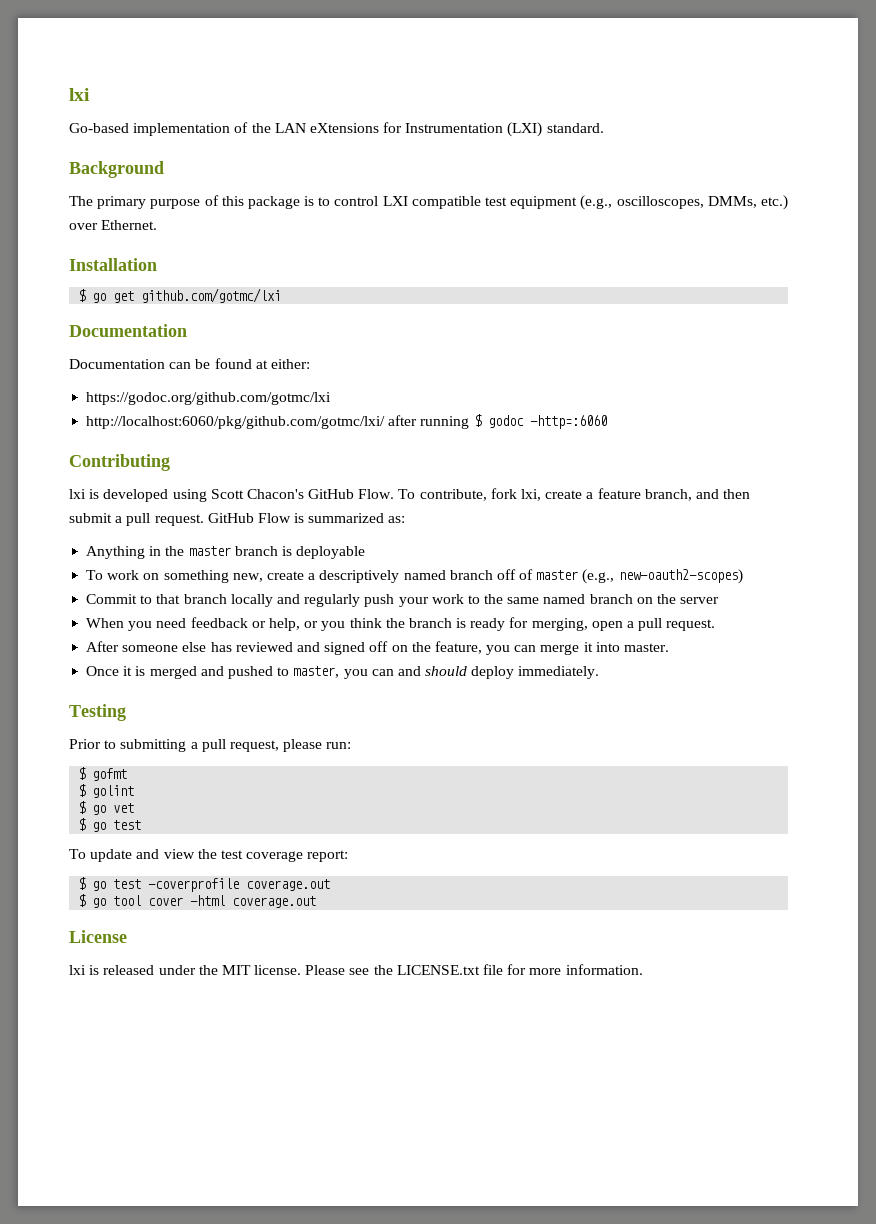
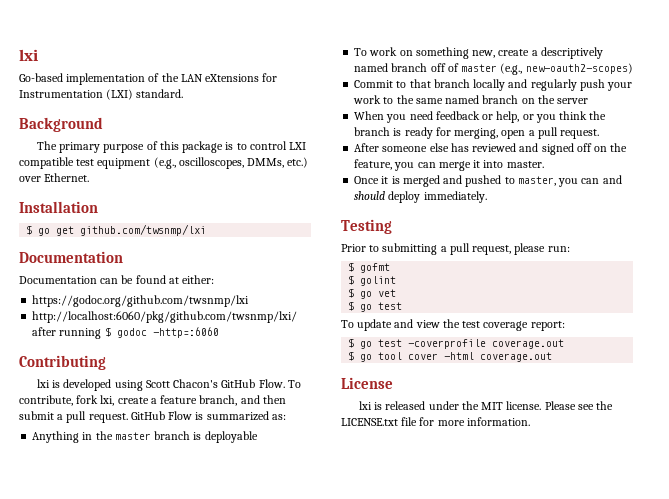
[141,288,282,303] github.com/gotmc/lxi -> [80,224,207,236] github.com/twsnmp/lxi
[86,392,332,405] [86,416,386,429] https://godoc.org/github.com/gotmc/lxi // http://localhost:6060/pkg/github.com/gotmc/lxi/ -> [32,295,250,307] [32,311,298,323] https://godoc.org/github.com/twsnmp/lxi // http://localhost:6060/pkg/github.com/twsnmp/lxi/

